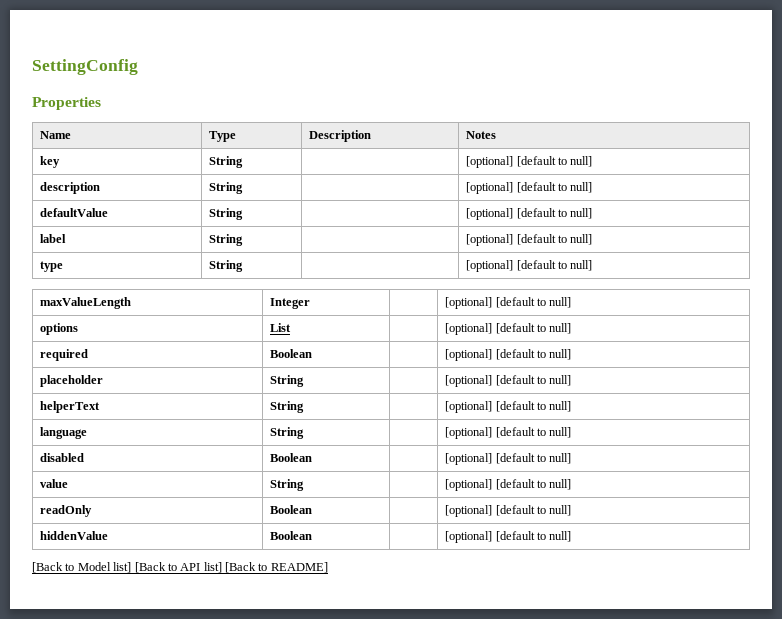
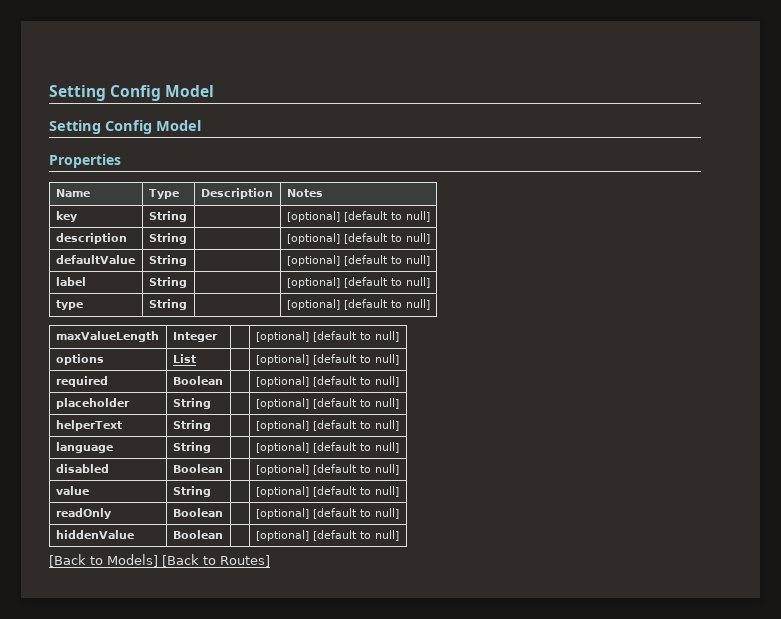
[32,59,138,75] SettingConfig -> [49,85,215,101] [49,120,201,134] Setting Config Model // Setting Config Model
[77,562,328,573] Model list] [Back to API list] [Back to README] -> [107,554,270,567] Models] [Back to Routes]

